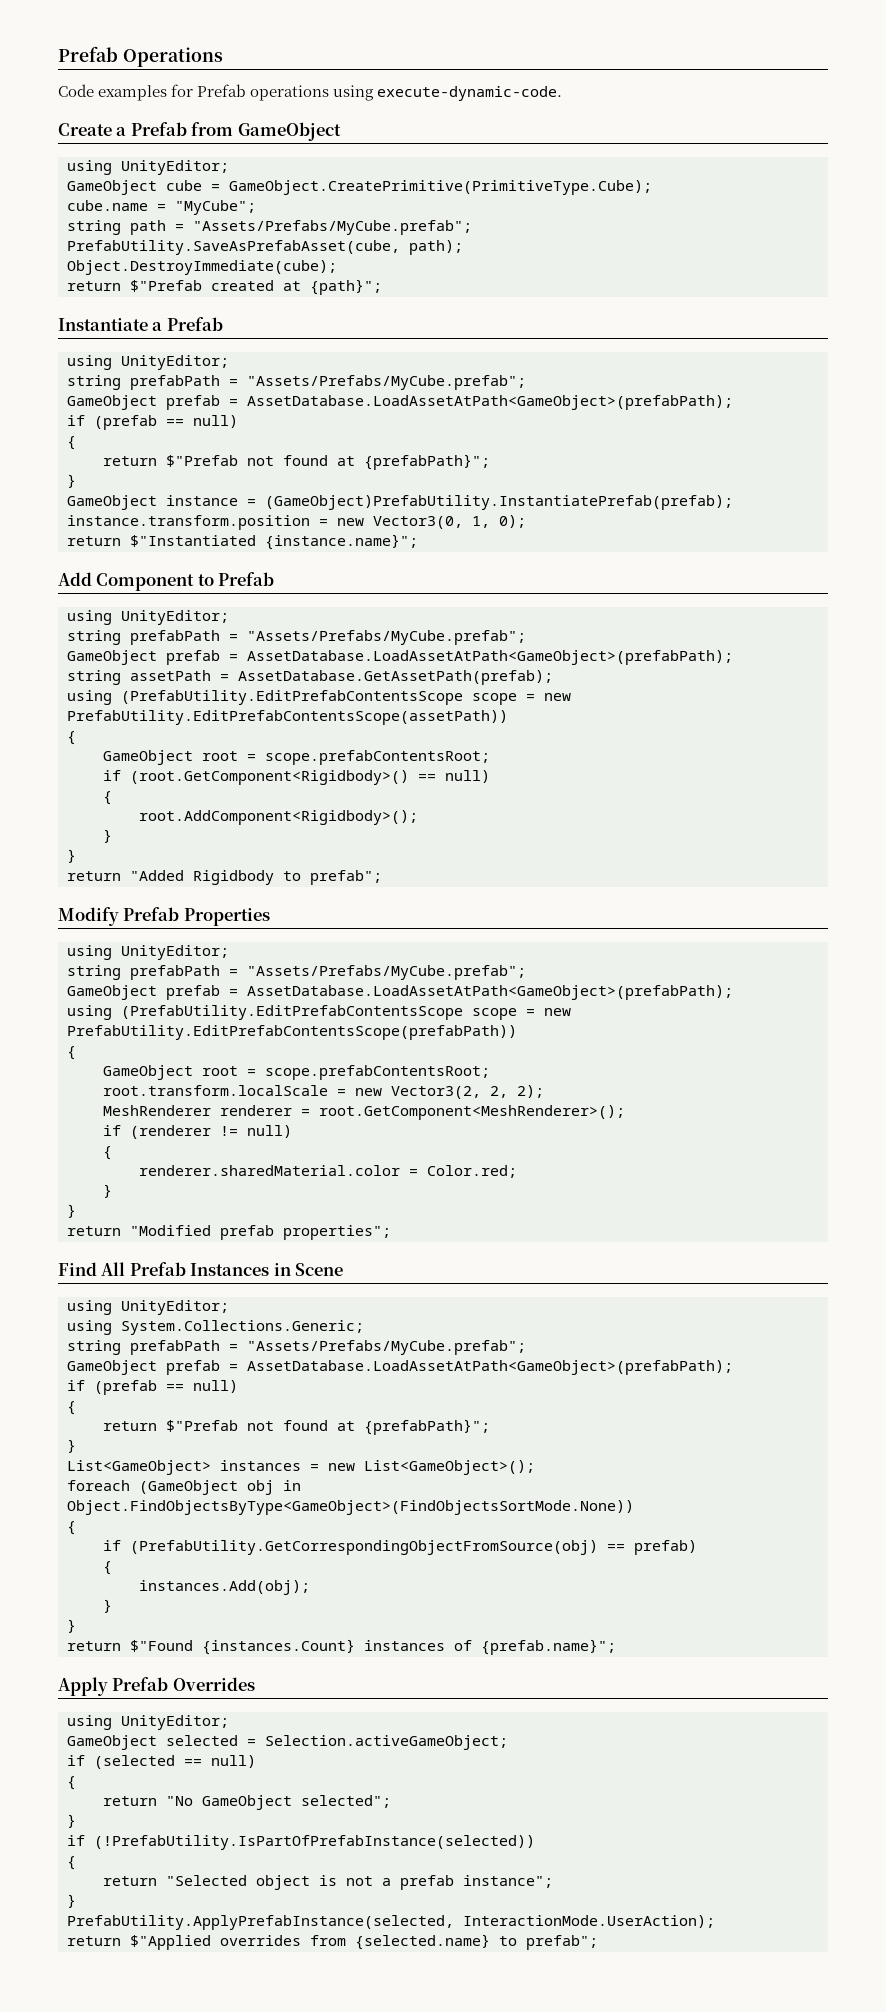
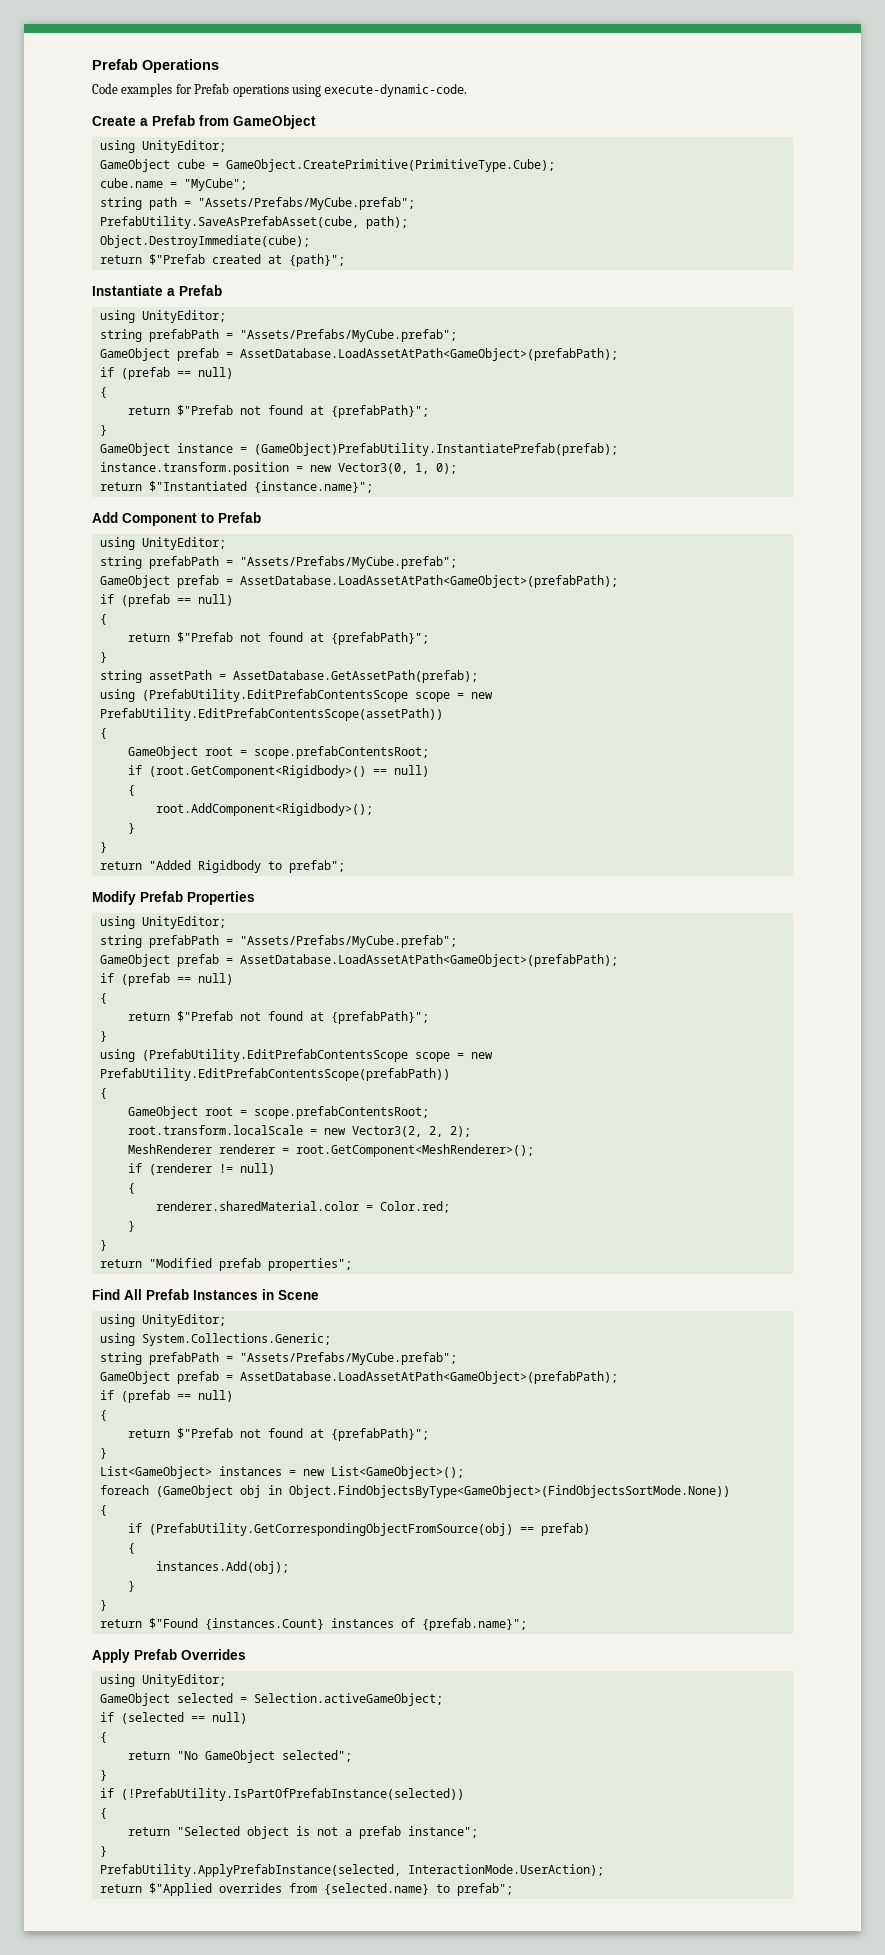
(733, 657) none -> [99,594,233,607] [99,614,107,625] [127,632,429,645] [99,652,107,663] // if (prefab == null) // { // return $"Prefab not found at {prefabPath}"; // }
(733, 992) none -> [99,973,233,986] [99,993,107,1004] [127,1011,429,1024] [99,1031,107,1042] // if (prefab == null) // { // return $"Prefab not found at {prefabPath}"; // }

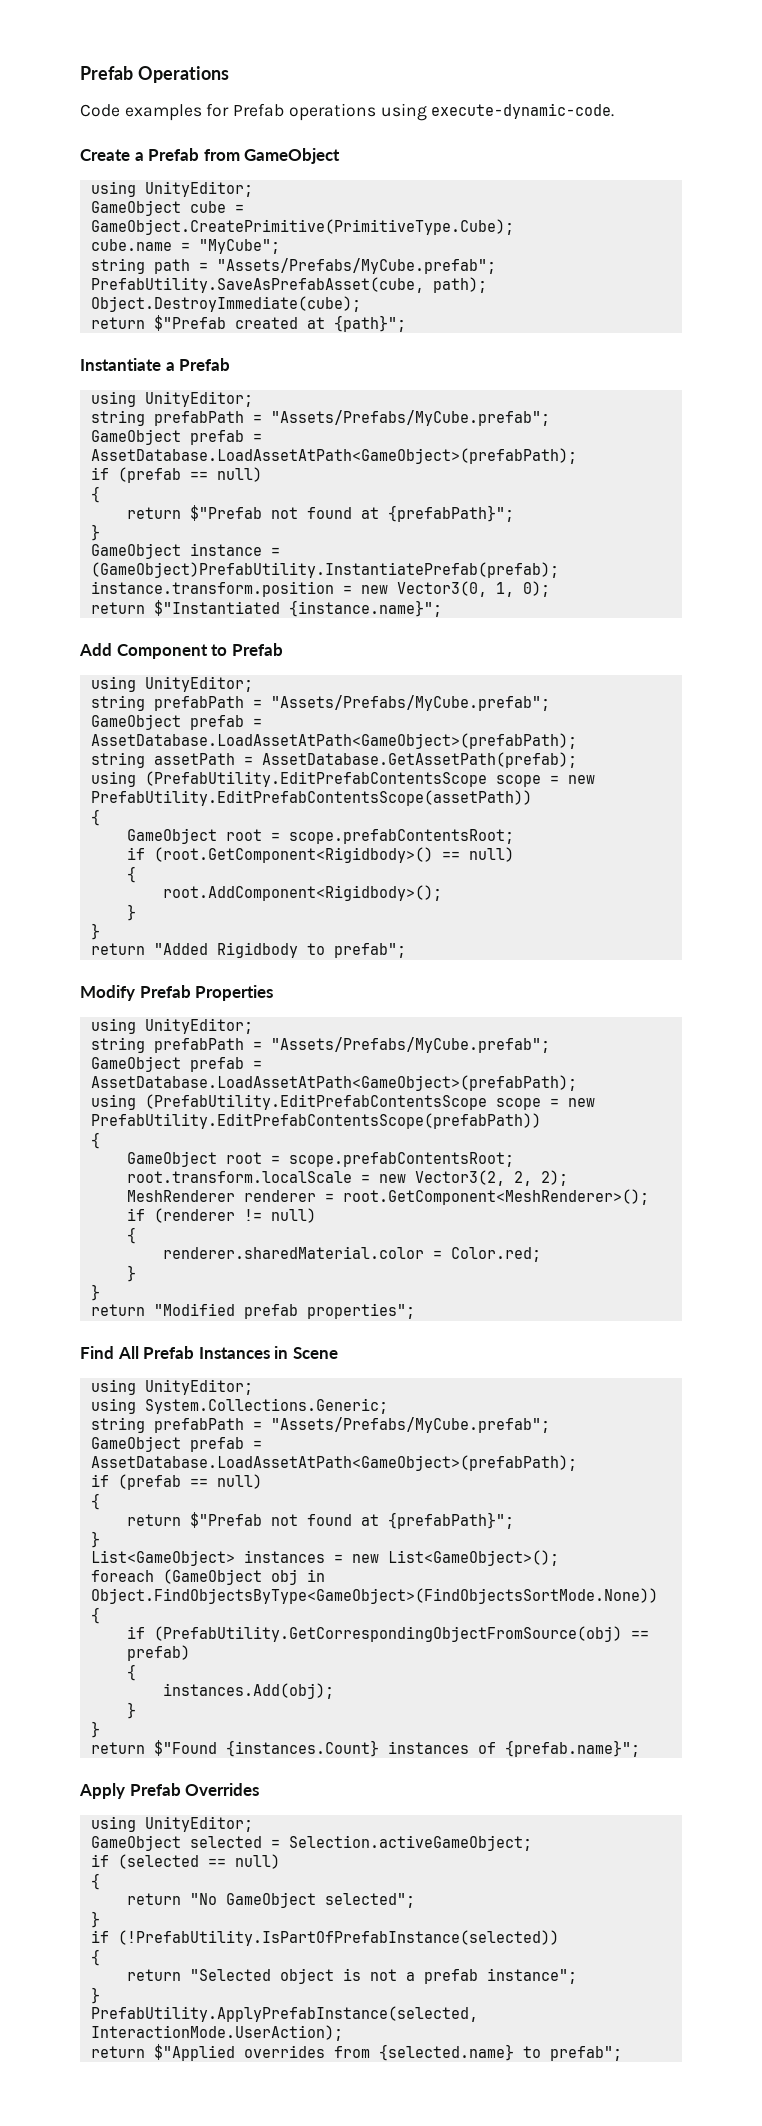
[99,594,233,607] [99,614,107,625] [127,632,429,645] [99,652,107,663] // if (prefab == null) // { // return $"Prefab not found at {prefabPath}"; // } -> (577, 741) none
[99,973,233,986] [99,993,107,1004] [127,1011,429,1024] [99,1031,107,1042] // if (prefab == null) // { // return $"Prefab not found at {prefabPath}"; // } -> (577, 1083) none

